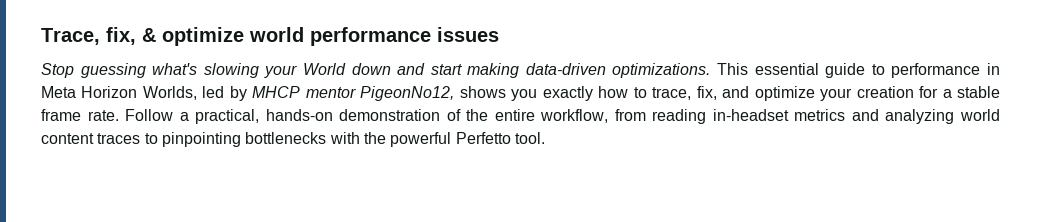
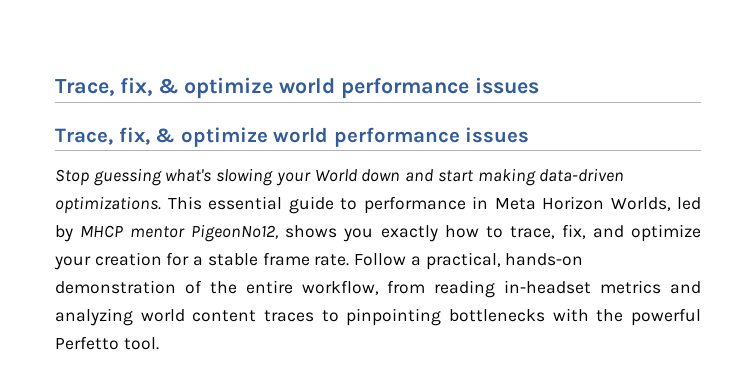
[41,27,499,46] Trace, fix, & optimize world performance issues -> [55,77,539,99] [55,127,530,147] Trace, fix, & optimize world performance issues // Trace, fix, & optimize world performance issues

